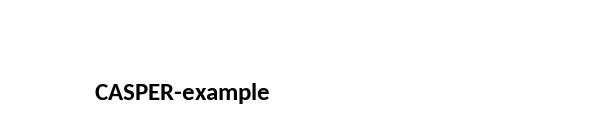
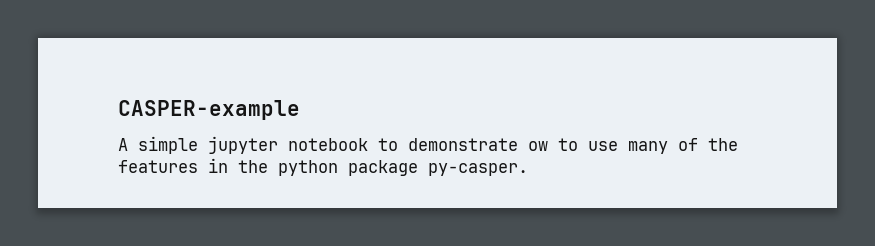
(270, 93) none -> [118,136,738,154] [118,158,528,176] // A simple jupyter notebook to demonstrate ow to use many of the features in the python package py-casper.

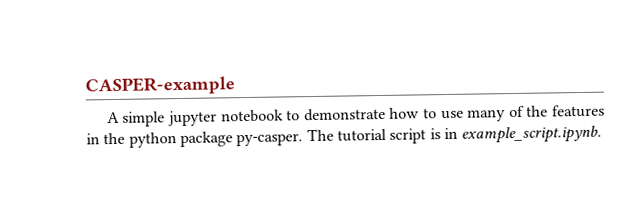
[528,141,548,151] ow -> [389,107,420,119] how
(528, 169) none -> [306,125,603,144] The tutorial script is in example_script.ipynb.

